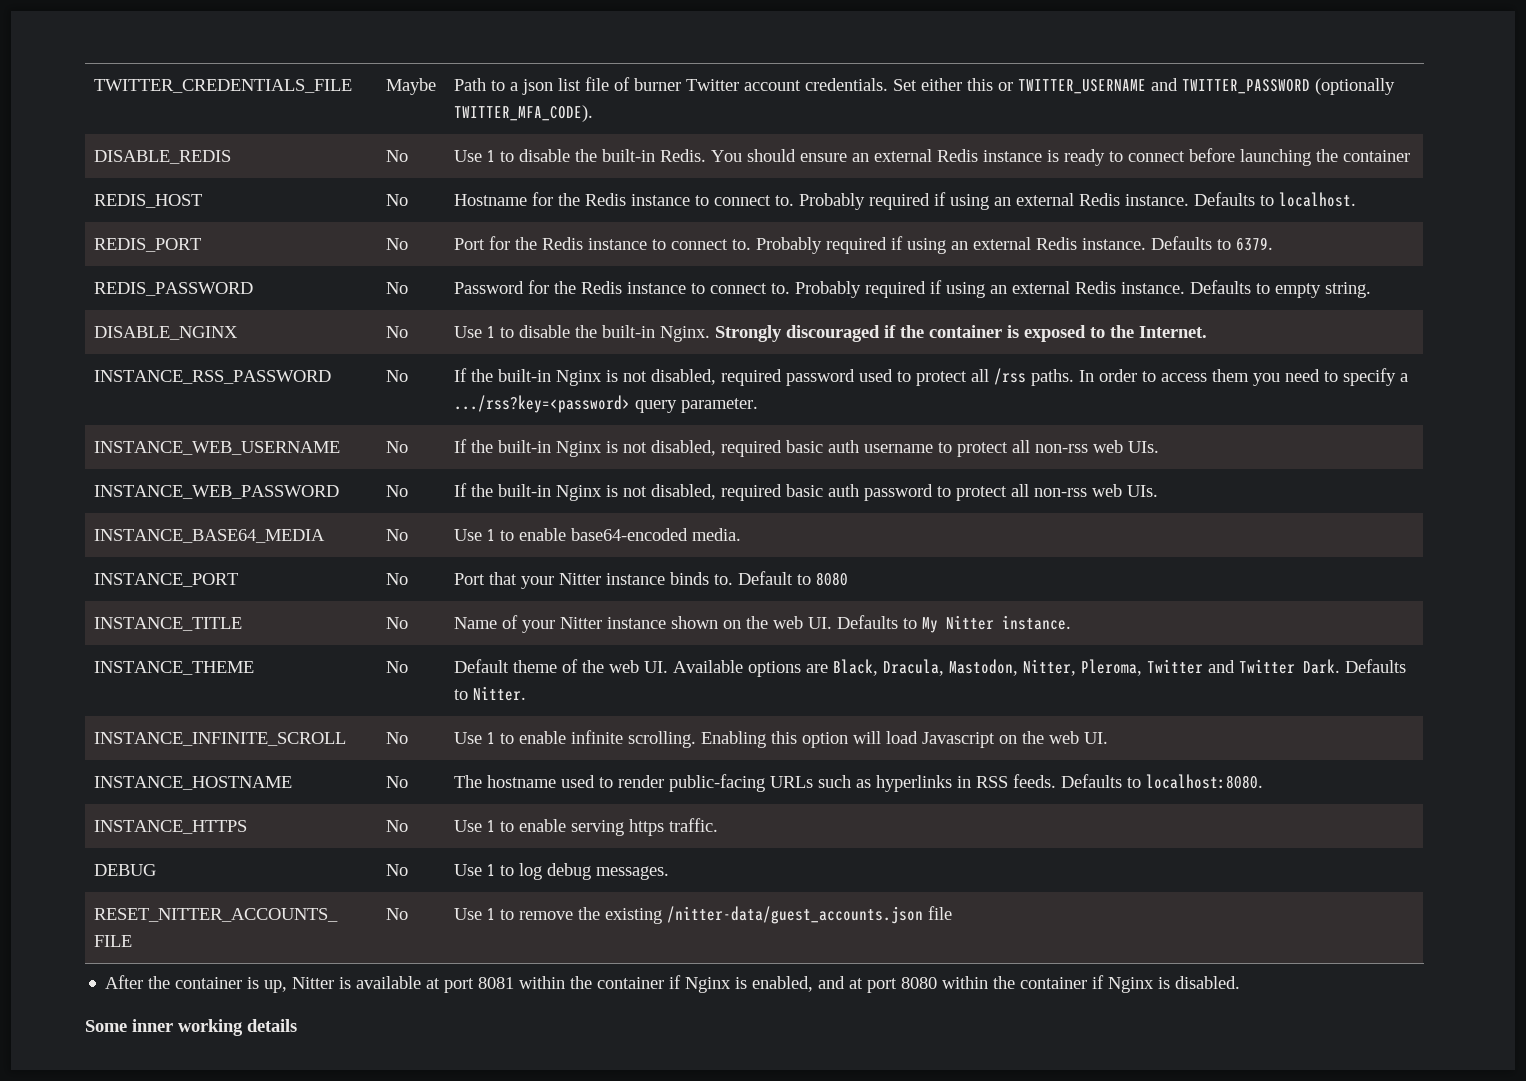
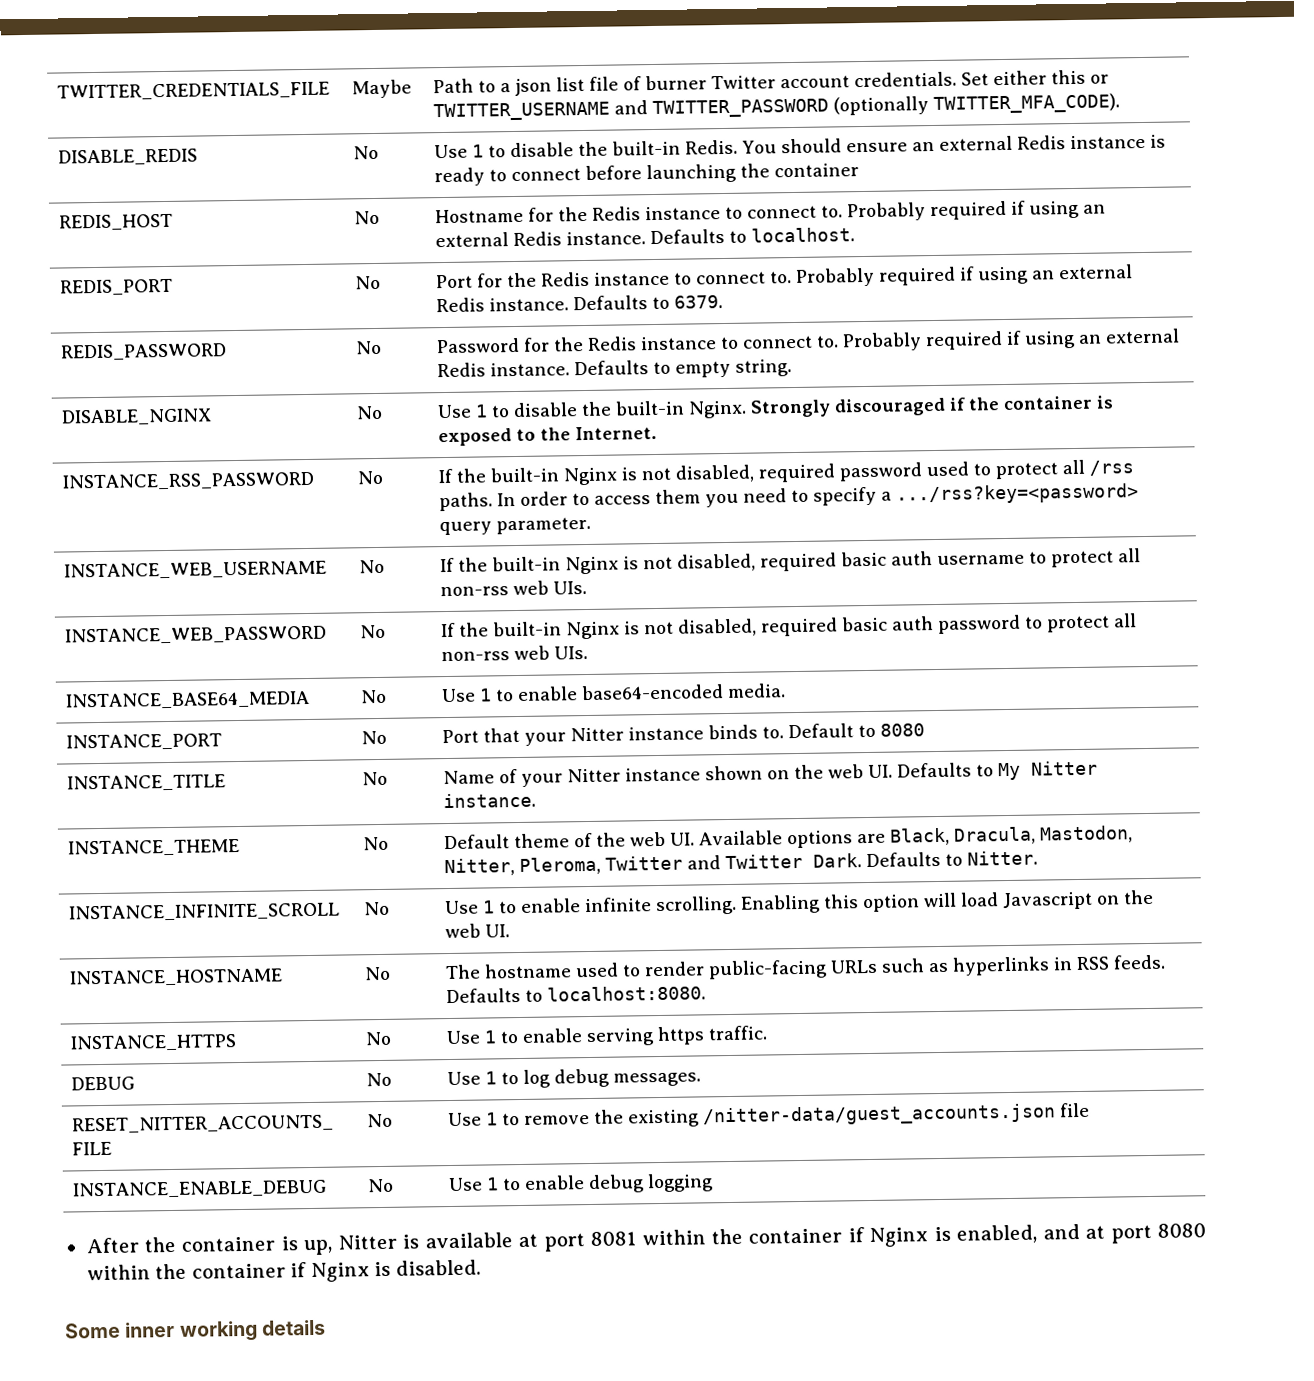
(952, 913) none -> [72,1179,328,1199] [367,1178,395,1193] [448,1173,715,1194] // INSTANCE_ENABLE_DEBUG | No | Use 1 to enable debug logging

